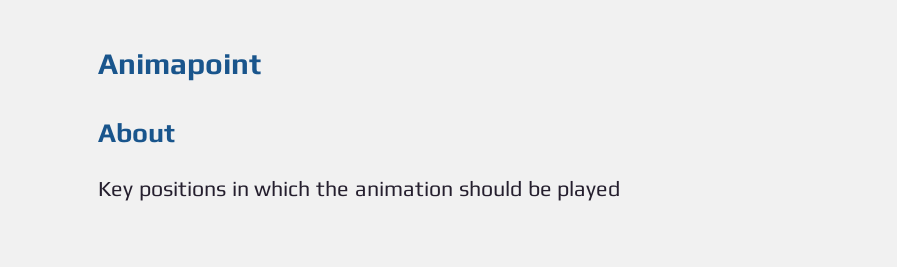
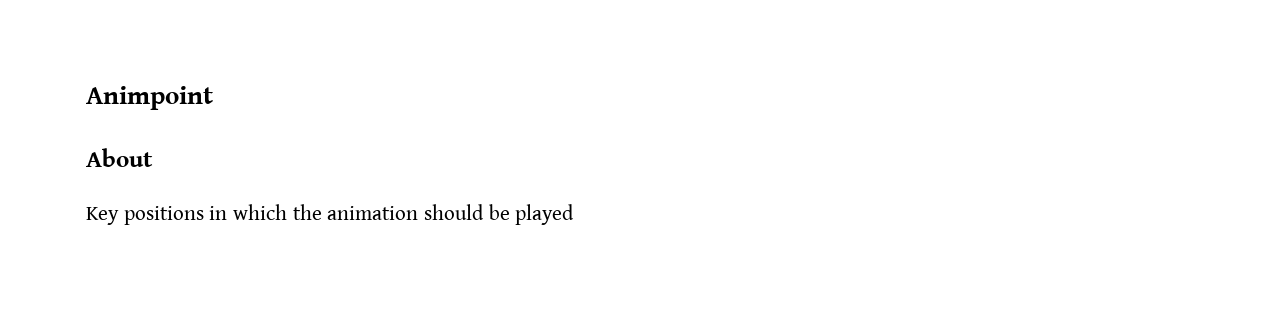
[98,54,261,81] Animapoint -> [86,86,213,110] Animpoint

